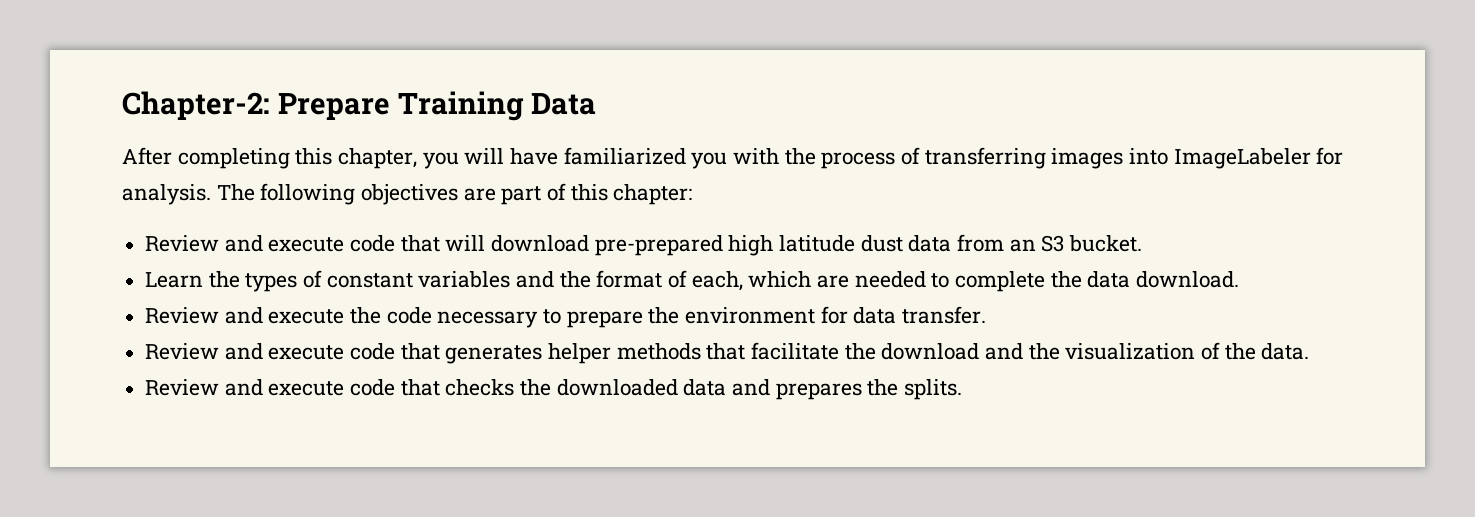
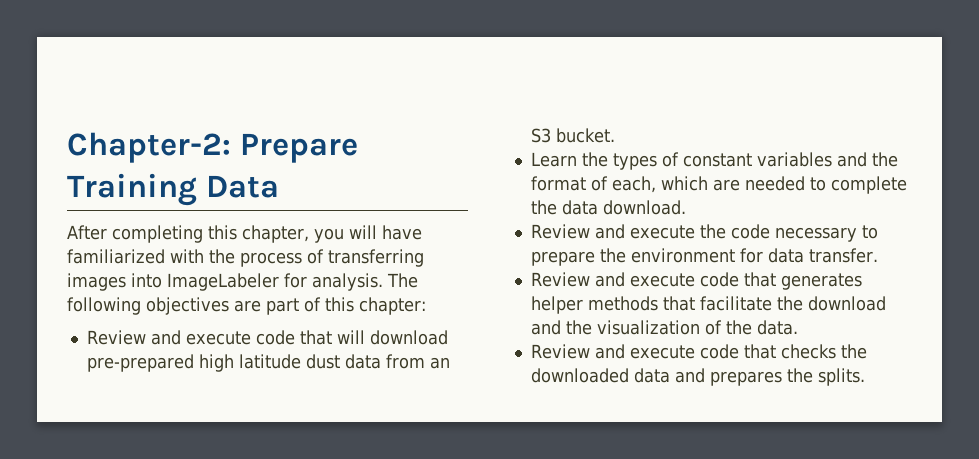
[691,152,728,169] you -> (165, 256) none

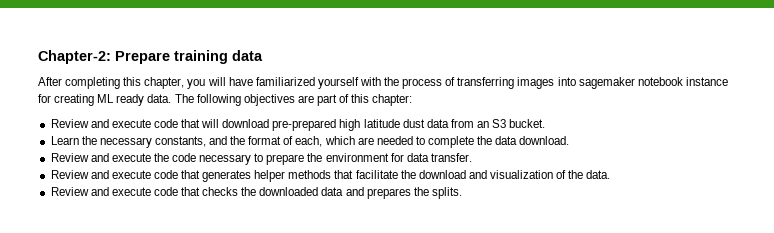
[67,173,279,206] Training Data -> [174,50,263,64] training data
(165, 256) none -> [317,77,359,89] yourself
[167,273,383,291] ImageLabeler for analysis. -> [578,77,728,89] [38,94,172,106] sagemaker notebook instance for creating ML ready data.
[612,152,832,170] types of constant variables -> [99,136,206,148] necessary constants,
[565,320,592,335] the -> (487, 174) none

